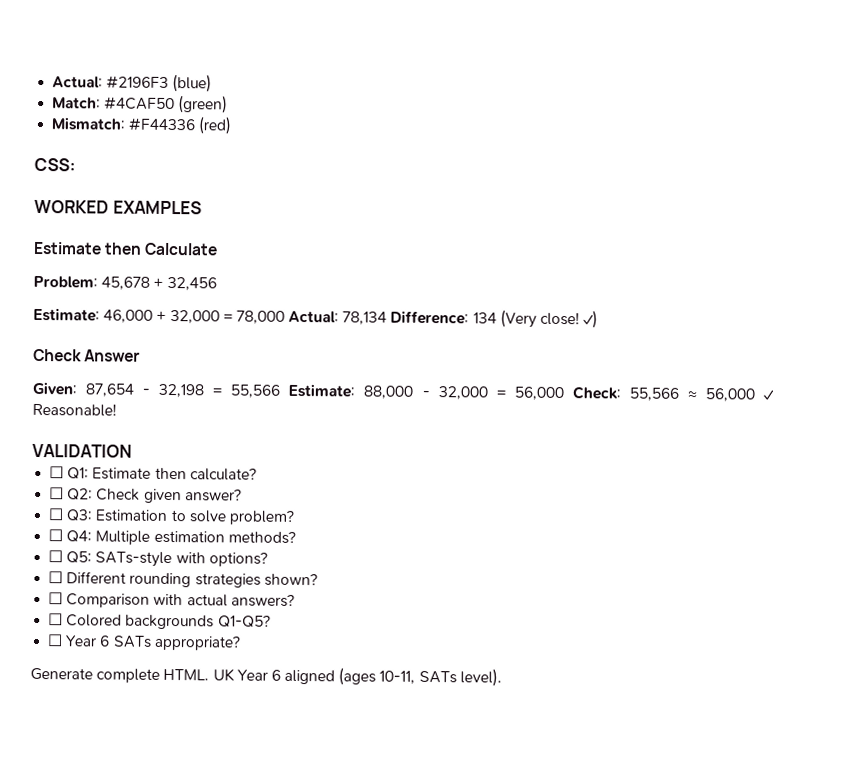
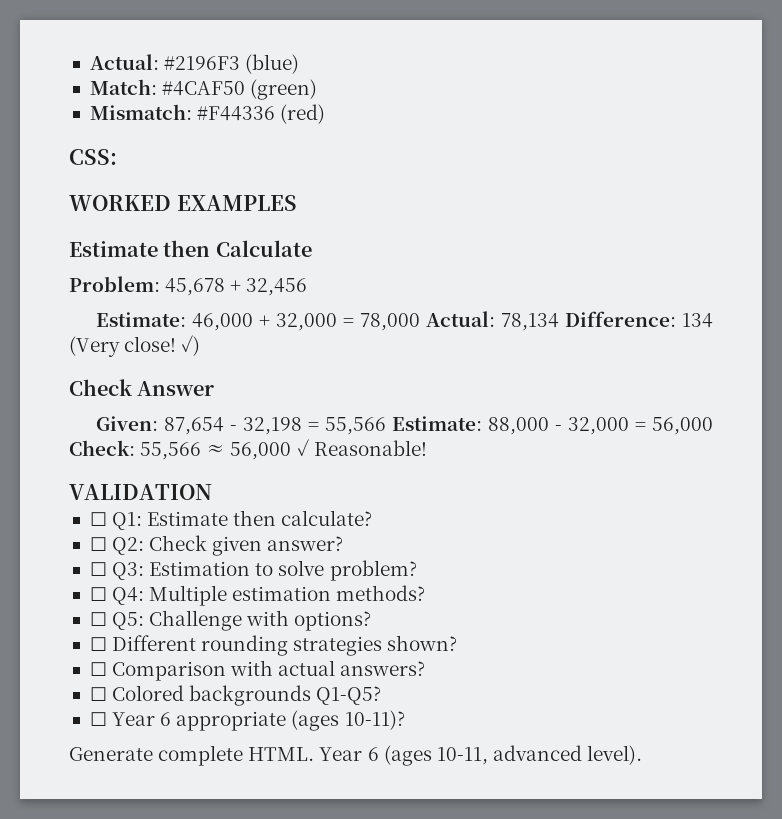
[95,551,173,568] SATs-style -> [149,610,243,631] Challenge
[112,635,241,651] SATs appropriate? -> [176,710,405,731] appropriate (ages 10-11)?
[212,668,336,685] UK Year 6 aligned -> [319,747,379,761] Year 6
[418,670,457,684] SATs -> [492,745,582,761] advanced

